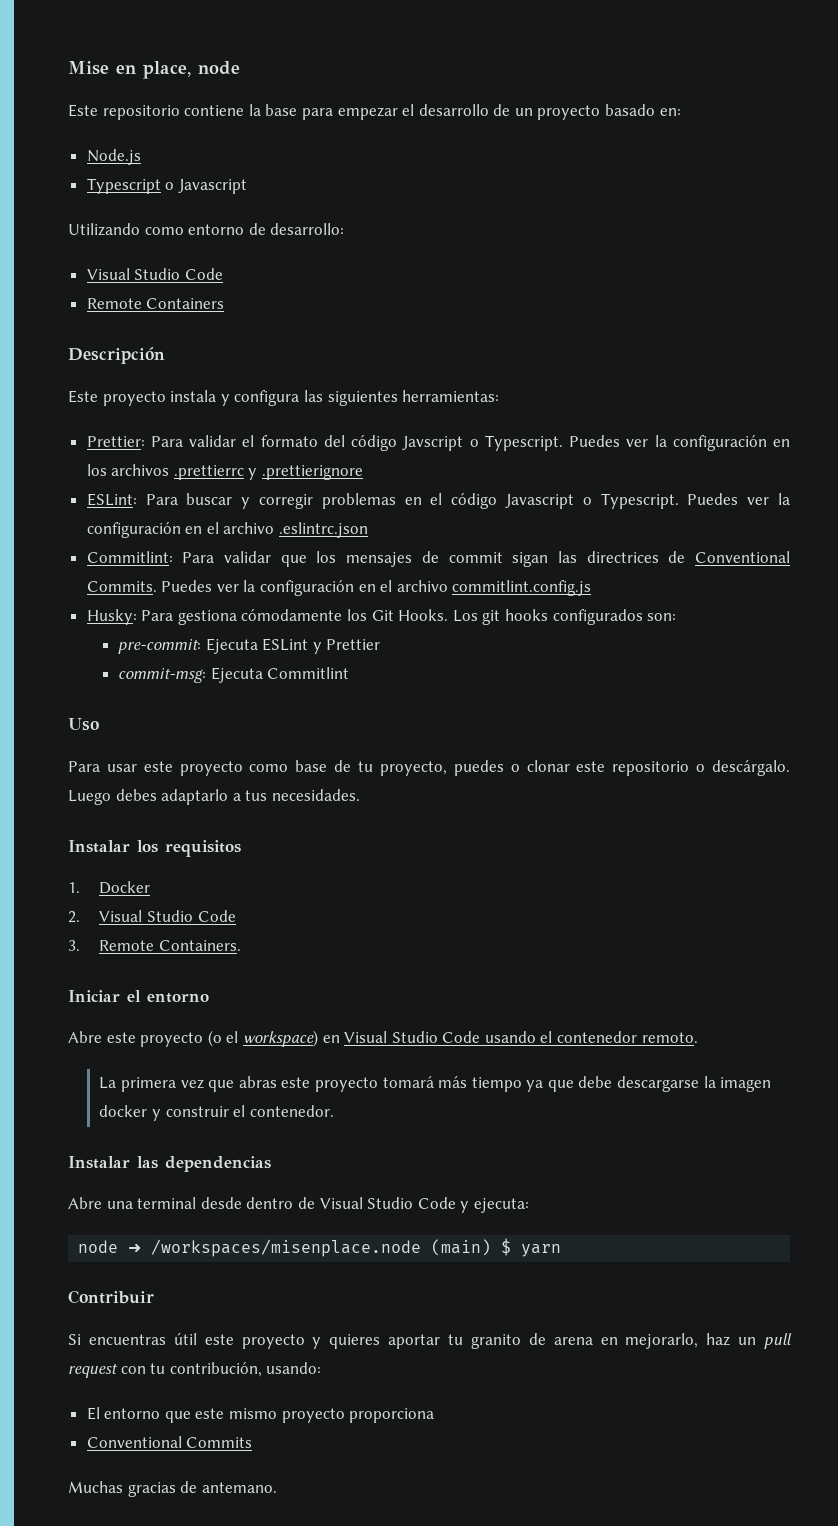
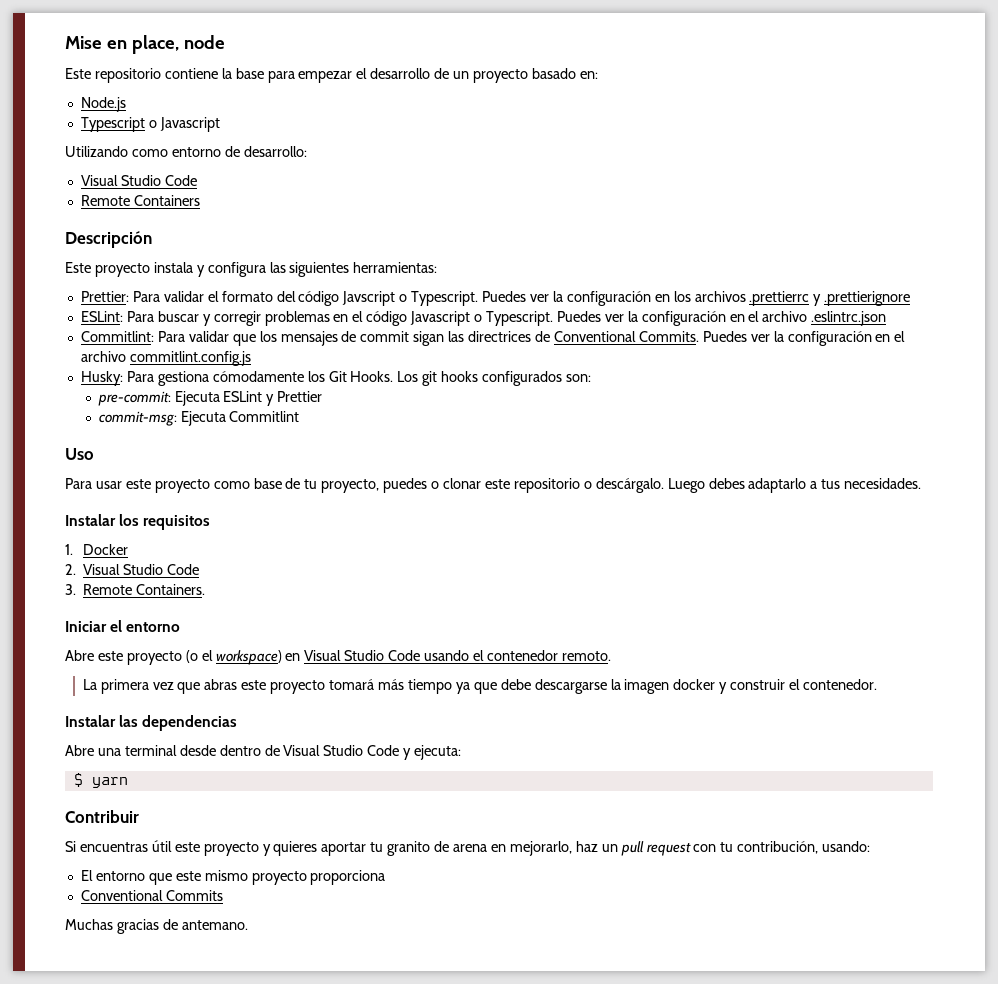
[78,1239,492,1257] node ➜ /workspaces/misenplace.node (main) -> (462, 752) none

